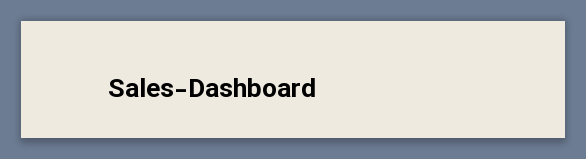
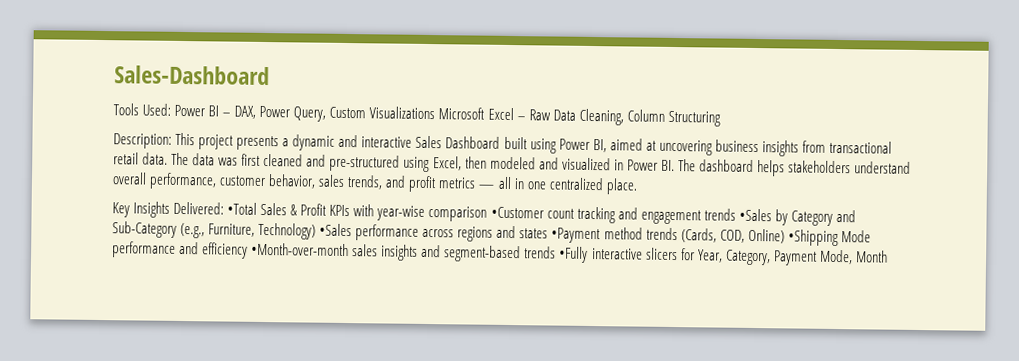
(316, 87) none -> [113,103,721,127] [113,132,892,157] [113,152,912,177] [112,172,638,195] [112,201,856,226] [112,221,871,247] [112,241,888,266] // Tools Used: Power BI – DAX, Power Query, Custom Visualizations Microsoft Excel – Raw Data Cleaning, Column Structuring // Description: This project presents a dynamic and interactive Sales Dashboard built using Power BI, aimed at uncovering business insights from transactional retail data. The data was first cleaned and pre-structured using Excel, then modeled and visualized in Power BI. The dashboard helps stakeholders understand overall performance, customer behavior, sales trends, and profit metrics — all in one centralized place. // Key Insights Delivered: •Total Sales & Profit KPIs with year-wise comparison •Customer count tracking and engagement trends •Sales by Category and Sub-Category (e.g., Furniture, Technology) •Sales performance across regions and states •Payment method trends (Cards, COD, Online) •Shipping Mode performance and efficiency •Month-over-month sales insights and segment-based trends •Fully interactive slicers for Year, Category, Payment Mode, Month

